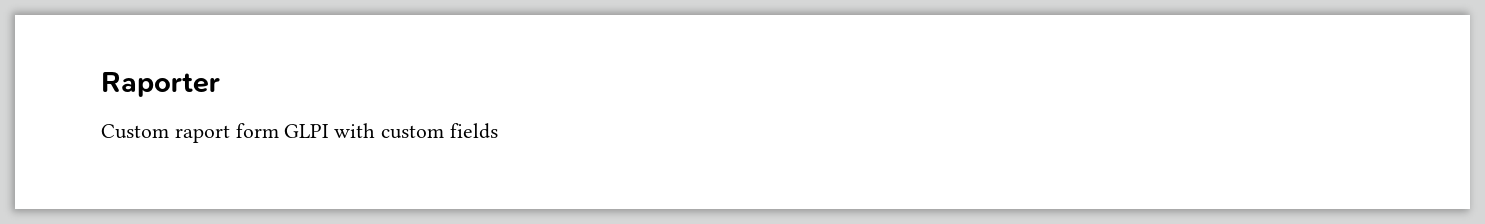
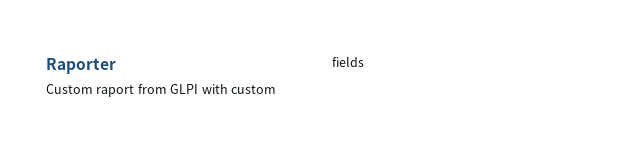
[235,123,279,138] form -> [137,84,167,94] from

